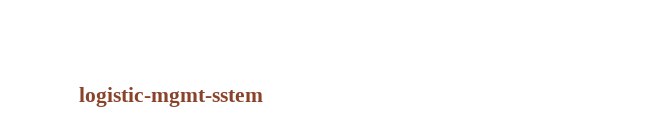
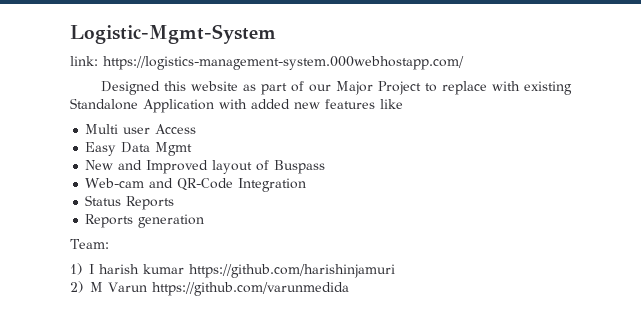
[79,87,263,107] logistic-mgmt-sstem -> [70,24,276,44] [70,56,464,70] [100,81,573,95] [70,98,403,113] [85,124,197,134] [85,142,193,156] [85,160,326,174] [85,178,307,192] [85,195,175,210] [85,214,205,228] [70,239,109,249] [70,263,395,278] [70,281,349,296] Logistic-Mgmt-System // link: https://logistics-management-system.000webhostapp.com/ // Designed this website as part of our Major Project to replace with existing Standalone Application with added new features like // Multi user Access // Easy Data Mgmt // New and Improved layout of Buspass // Web-cam and QR-Code Integration // Status Reports // Reports generation // Team: // 1) I harish kumar https://github.com/harishinjamuri // 2) M Varun https://github.com/varunmedida

